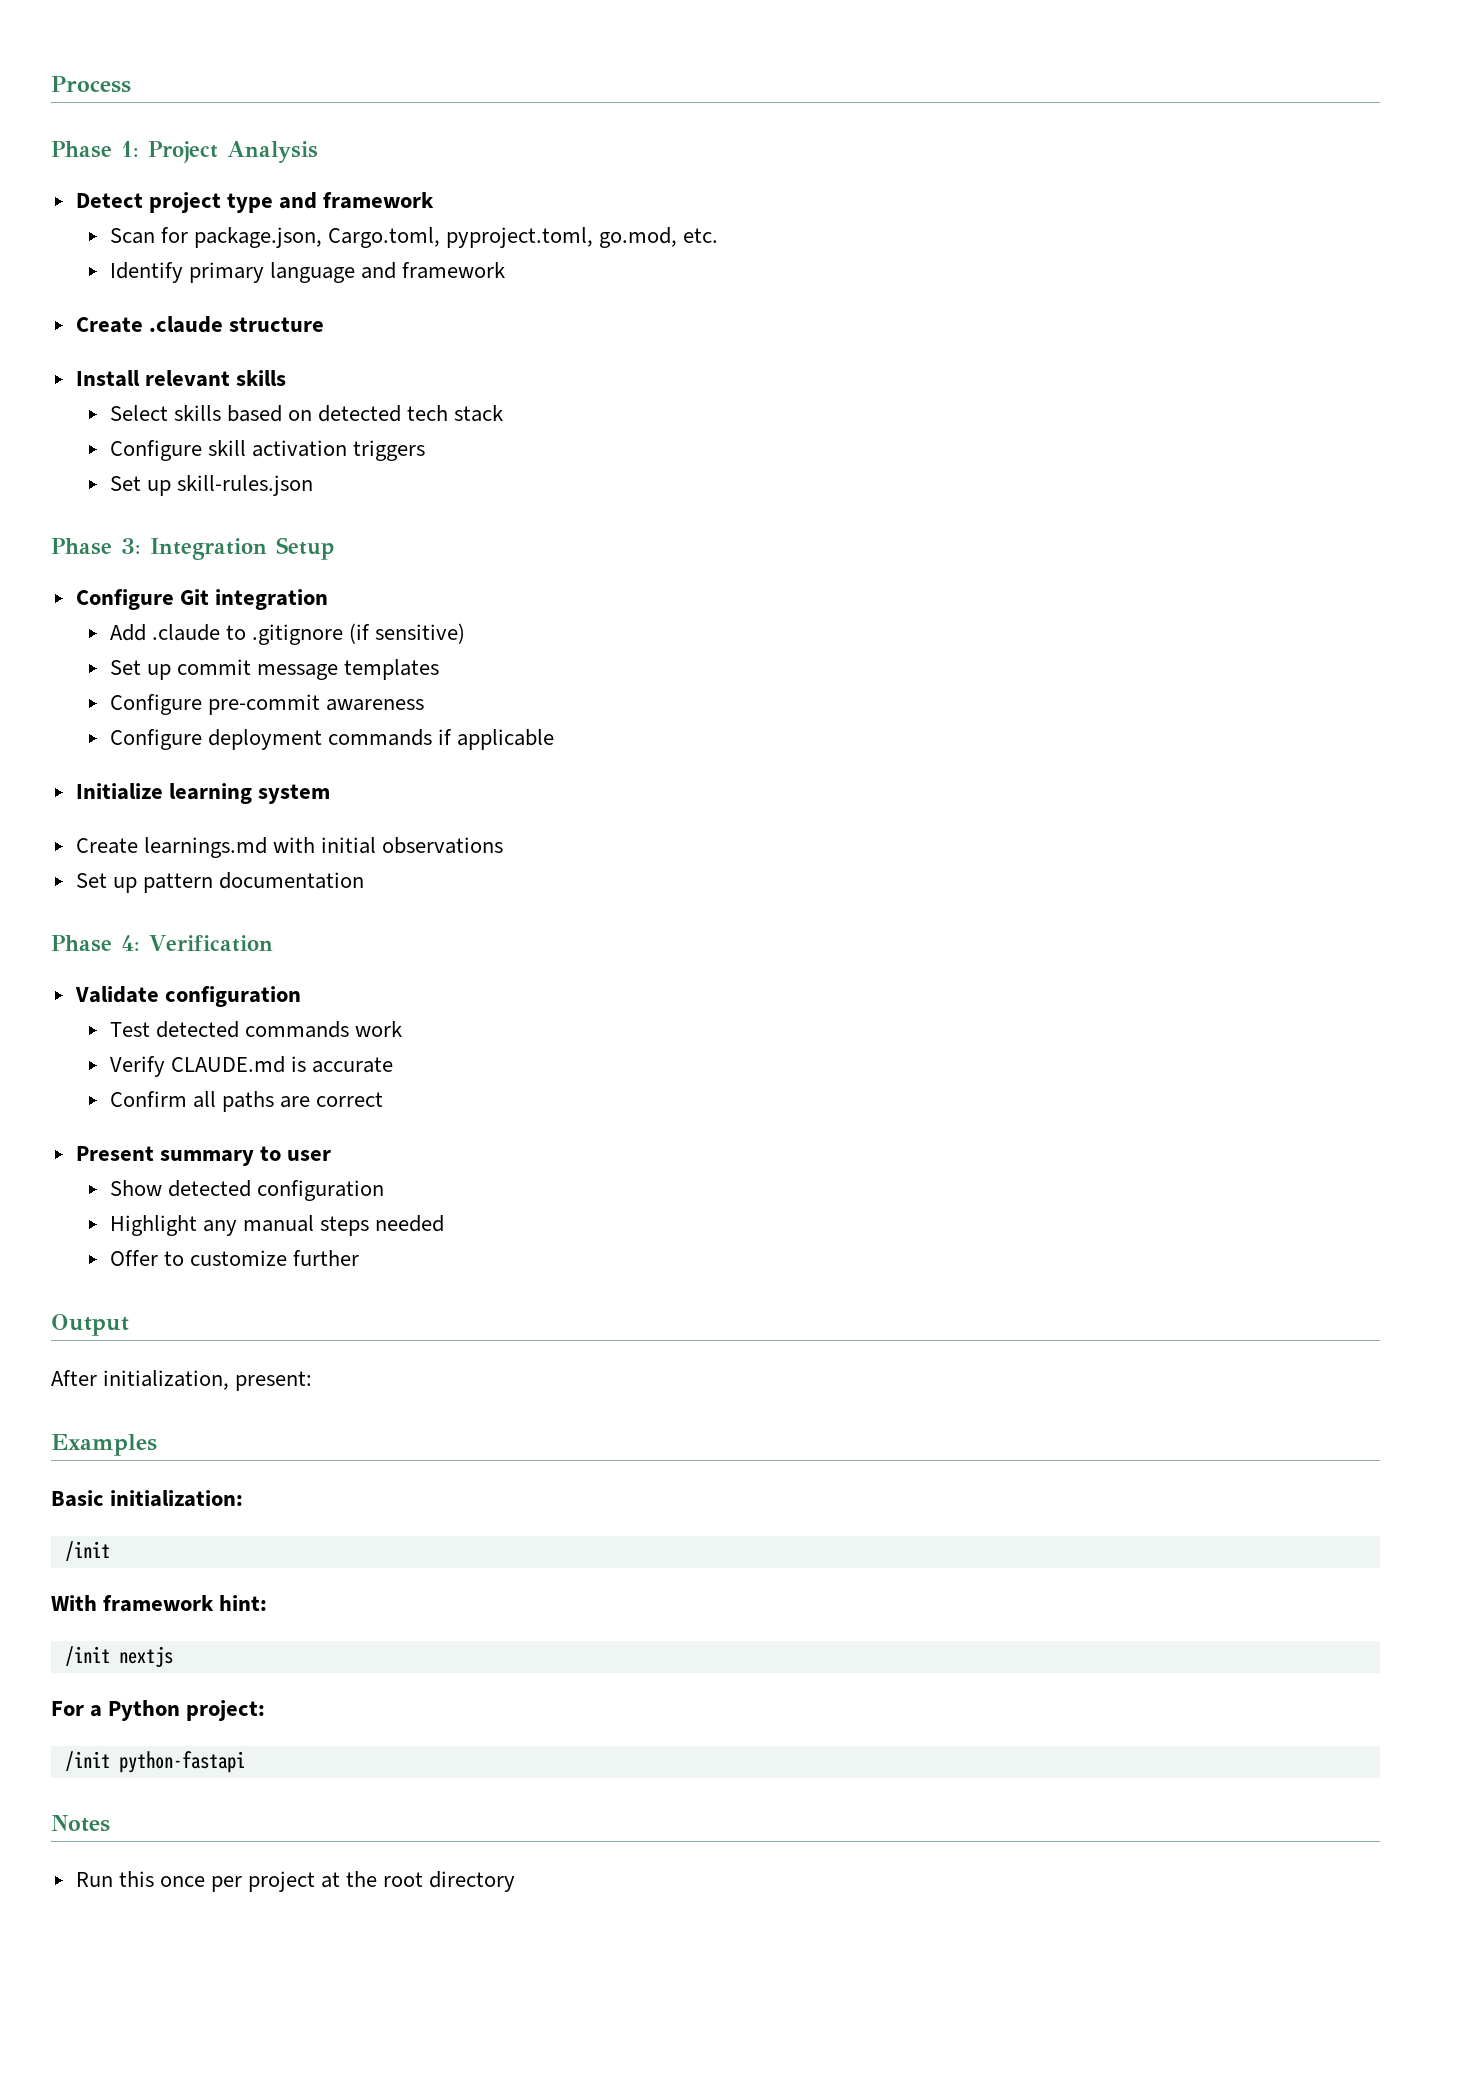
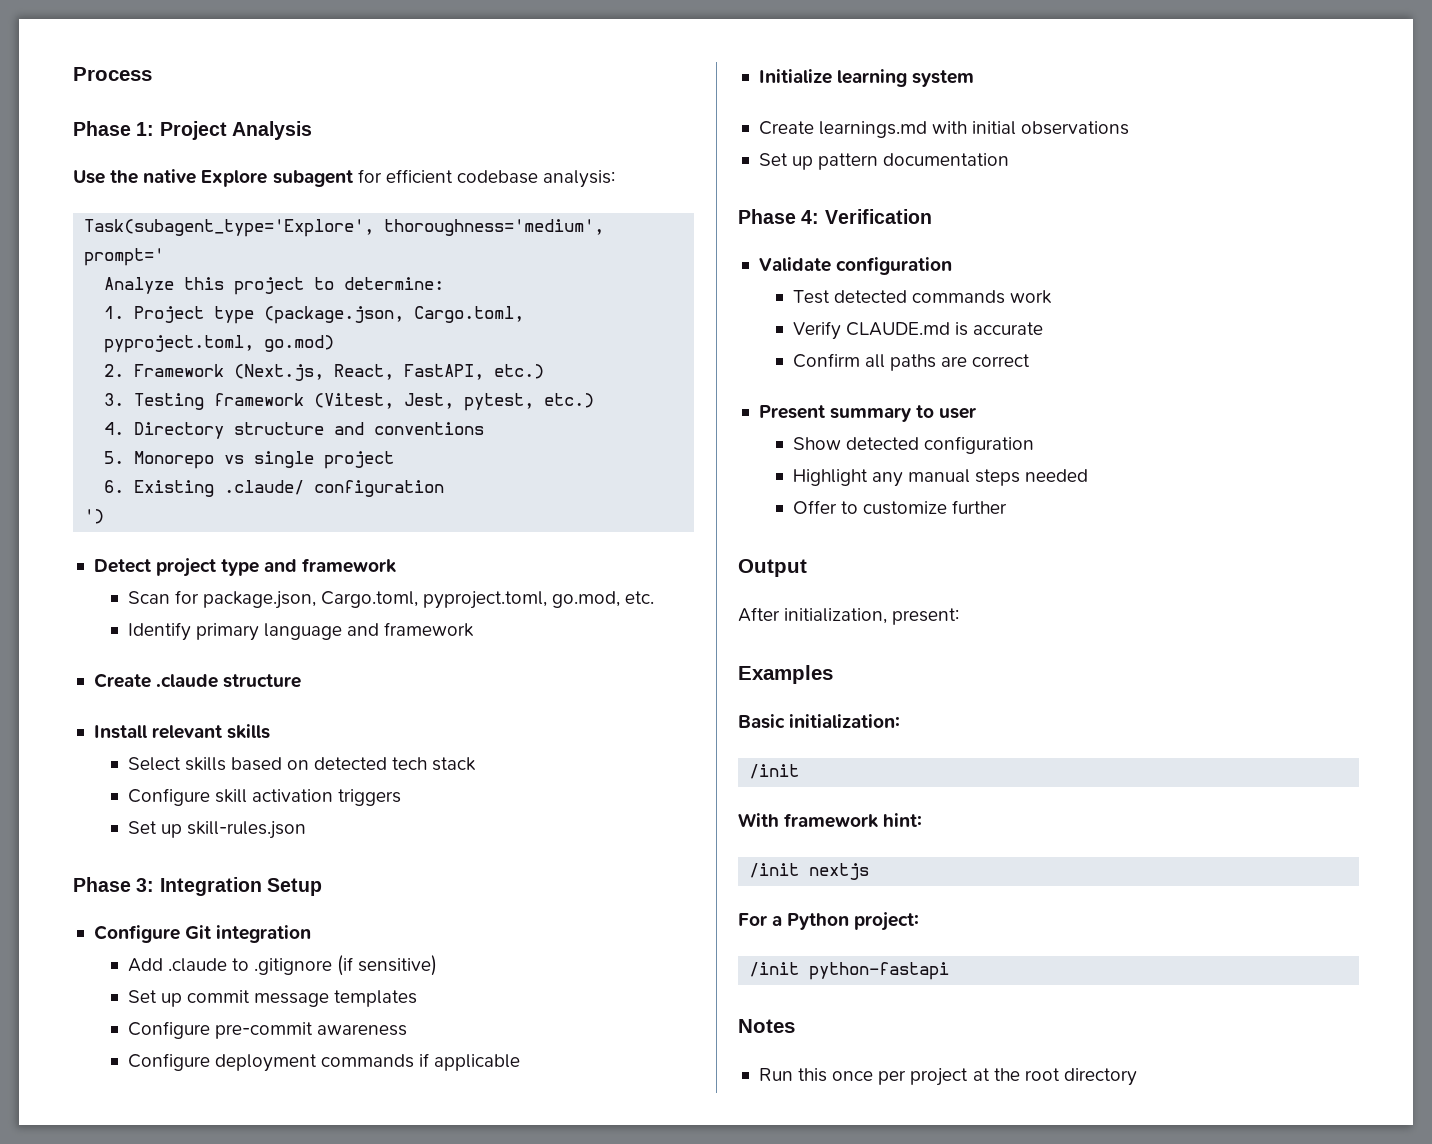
(318, 152) none -> [73,169,616,188] [84,219,605,237] [84,248,165,266] [104,277,445,295] [104,306,525,324] [104,335,335,353] [104,364,545,381] [104,393,595,411] [104,422,485,439] [104,451,395,469] [104,480,445,497] [84,509,105,524] // Use the native Explore subagent for efficient codebase analysis: // Task(subagent_type='Explore', thoroughness='medium', prompt=' // Analyze this project to determine: // 1. Project type (package.json, Cargo.toml, pyproject.toml, go.mod) // 2. Framework (Next.js, React, FastAPI, etc.) // 3. Testing framework (Vitest, Jest, pytest, etc.) // 4. Directory structure and conventions // 5. Monorepo vs single project // 6. Existing .claude/ configuration // ')

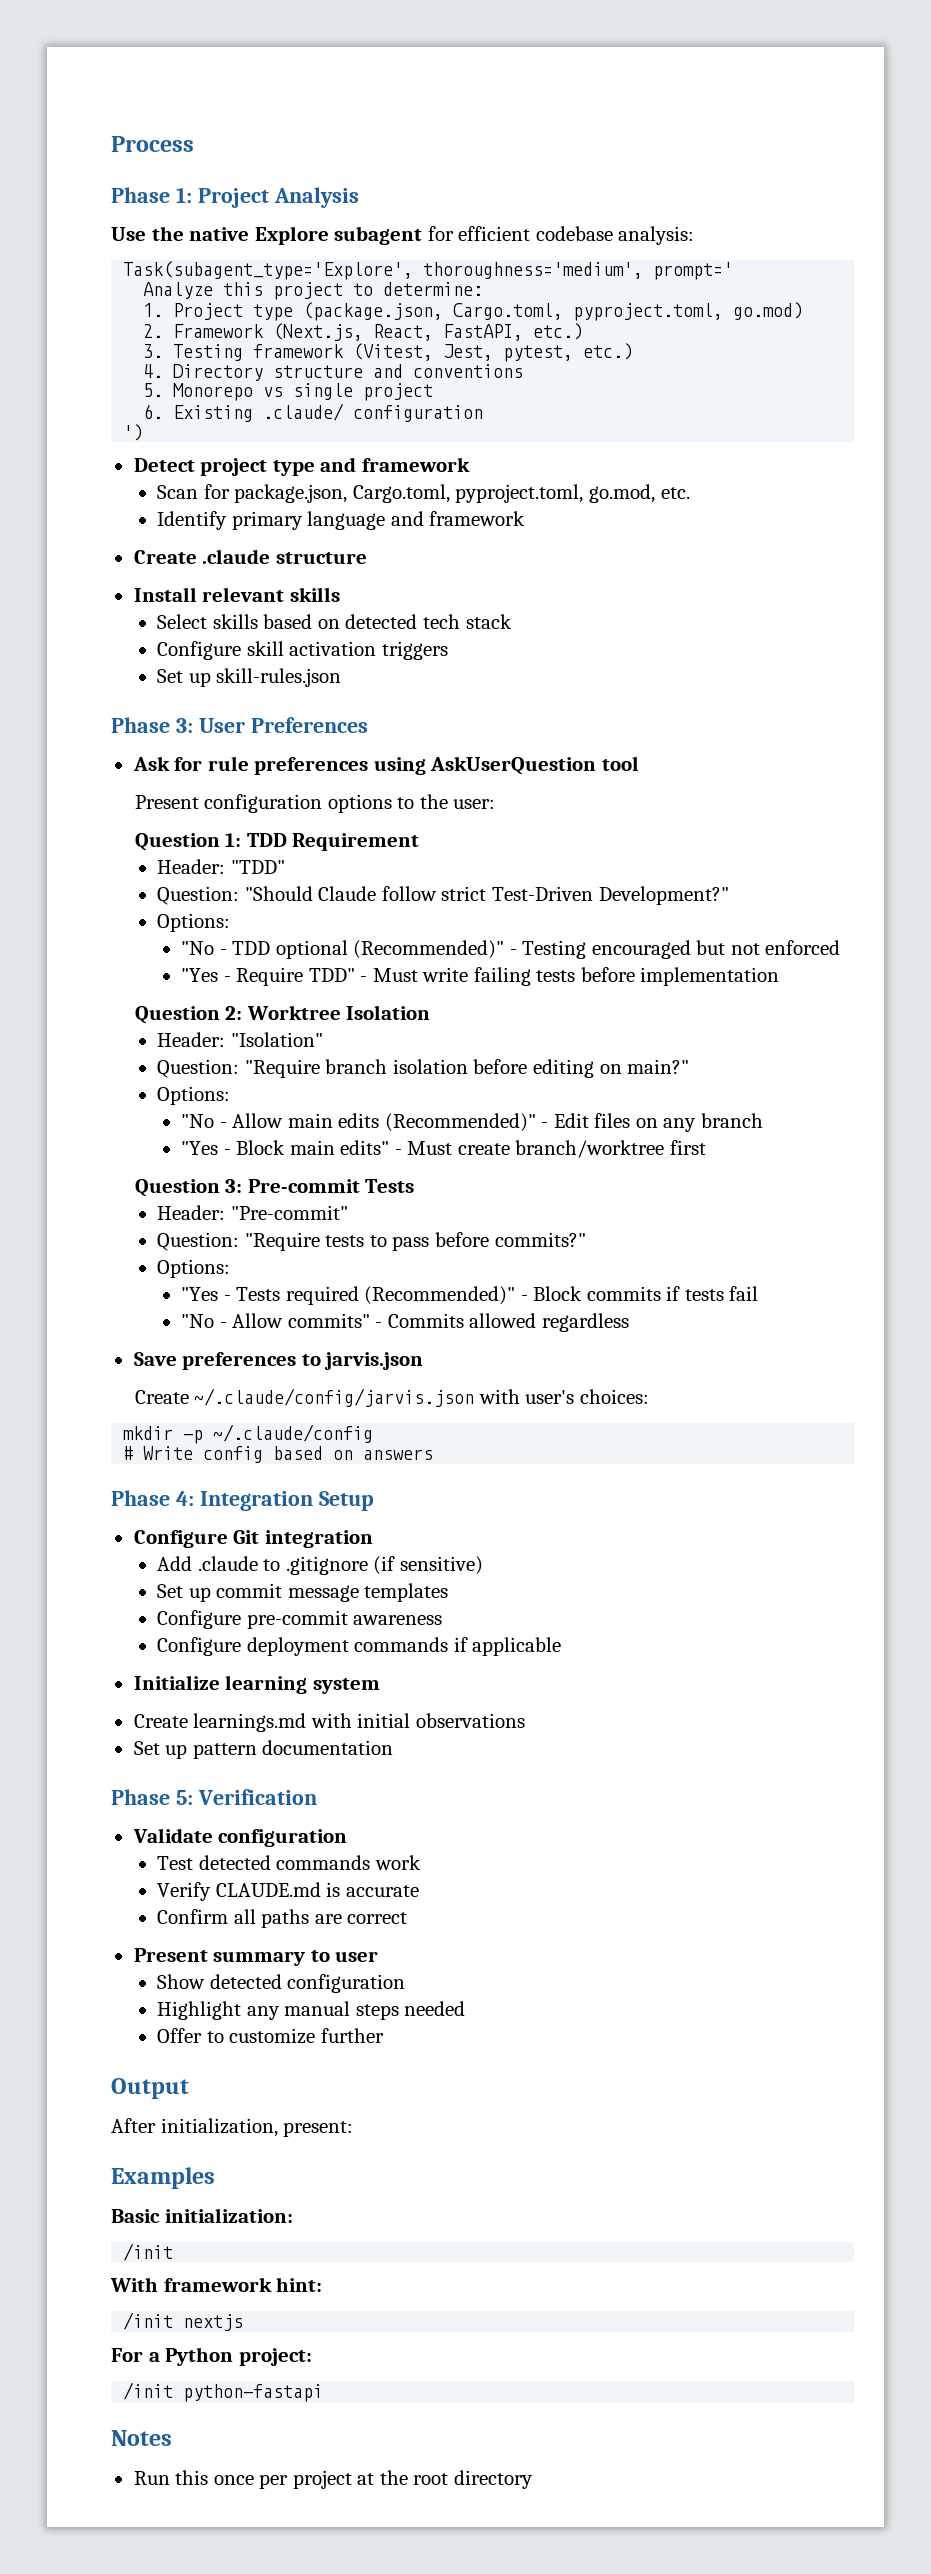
(155, 885) none -> [198,717,368,733] [132,756,639,775] [134,794,496,813] [134,833,420,851] [157,859,285,874] [157,886,729,905] [157,913,231,932] [181,940,841,959] [181,967,780,986] [134,1005,431,1024] [157,1032,323,1047] [157,1059,690,1078] [157,1086,231,1105] [181,1113,763,1132] [181,1140,706,1158] [134,1179,415,1197] [157,1205,348,1220] [157,1232,586,1251] [157,1259,231,1278] [181,1286,759,1305] [181,1313,629,1332] [133,1352,424,1370] [134,1388,649,1407] [123,1424,374,1444] [123,1446,434,1463] [111,1490,194,1506] User Preferences // Ask for rule preferences using AskUserQuestion tool // Present configuration options to the user: // Question 1: TDD Requirement // Header: "TDD" // Question: "Should Claude follow strict Test-Driven Development?" // Options: // "No - TDD optional (Recommended)" - Testing encouraged but not enforced // "Yes - Require TDD" - Must write failing tests before implementation // Question 2: Worktree Isolation // Header: "Isolation" // Question: "Require branch isolation before editing on main?" // Options: // "No - Allow main edits (Recommended)" - Edit files on any branch // "Yes - Block main edits" - Must create branch/worktree first // Question 3: Pre-commit Tests // Header: "Pre-commit" // Question: "Require tests to pass before commits?" // Options: // "Yes - Tests required (Recommended)" - Block commits if tests fail // "No - Allow commits" - Commits allowed regardless // Save preferences to jarvis.json // Create ~/.claude/config/jarvis.json with user's choices: // mkdir -p ~/.claude/config // # Write config based on answers // Phase 4:
[801,210,820,224] 4: -> [175,1790,193,1805] 5:

